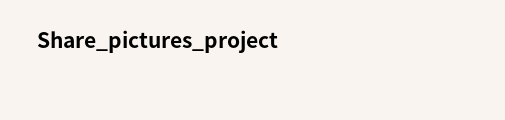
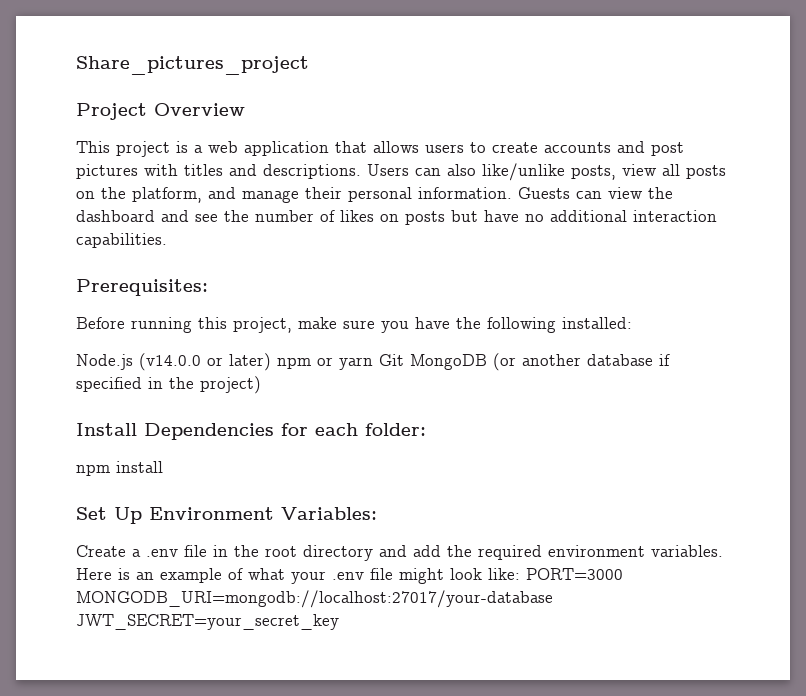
(278, 41) none -> [76,103,245,120] [76,141,684,157] [76,163,726,181] [76,187,673,203] [76,210,717,225] [76,233,167,248] [76,279,208,296] [76,317,632,333] [76,353,670,371] [76,376,261,394] [76,423,426,440] [76,461,163,476] [76,507,377,524] [76,545,723,561] [76,568,623,584] [76,590,553,608] [76,614,339,630] // Project Overview // This project is a web application that allows users to create accounts and post pictures with titles and descriptions. Users can also like/unlike posts, view all posts on the platform, and manage their personal information. Guests can view the dashboard and see the number of likes on posts but have no additional interaction capabilities. // Prerequisites: // Before running this project, make sure you have the following installed: // Node.js (v14.0.0 or later) npm or yarn Git MongoDB (or another database if specified in the project) // Install Dependencies for each folder: // npm install // Set Up Environment Variables: // Create a .env file in the root directory and add the required environment variables. Here is an example of what your .env file might look like: PORT=3000 MONGODB_URI=mongodb://localhost:27017/your-database JWT_SECRET=your_secret_key

